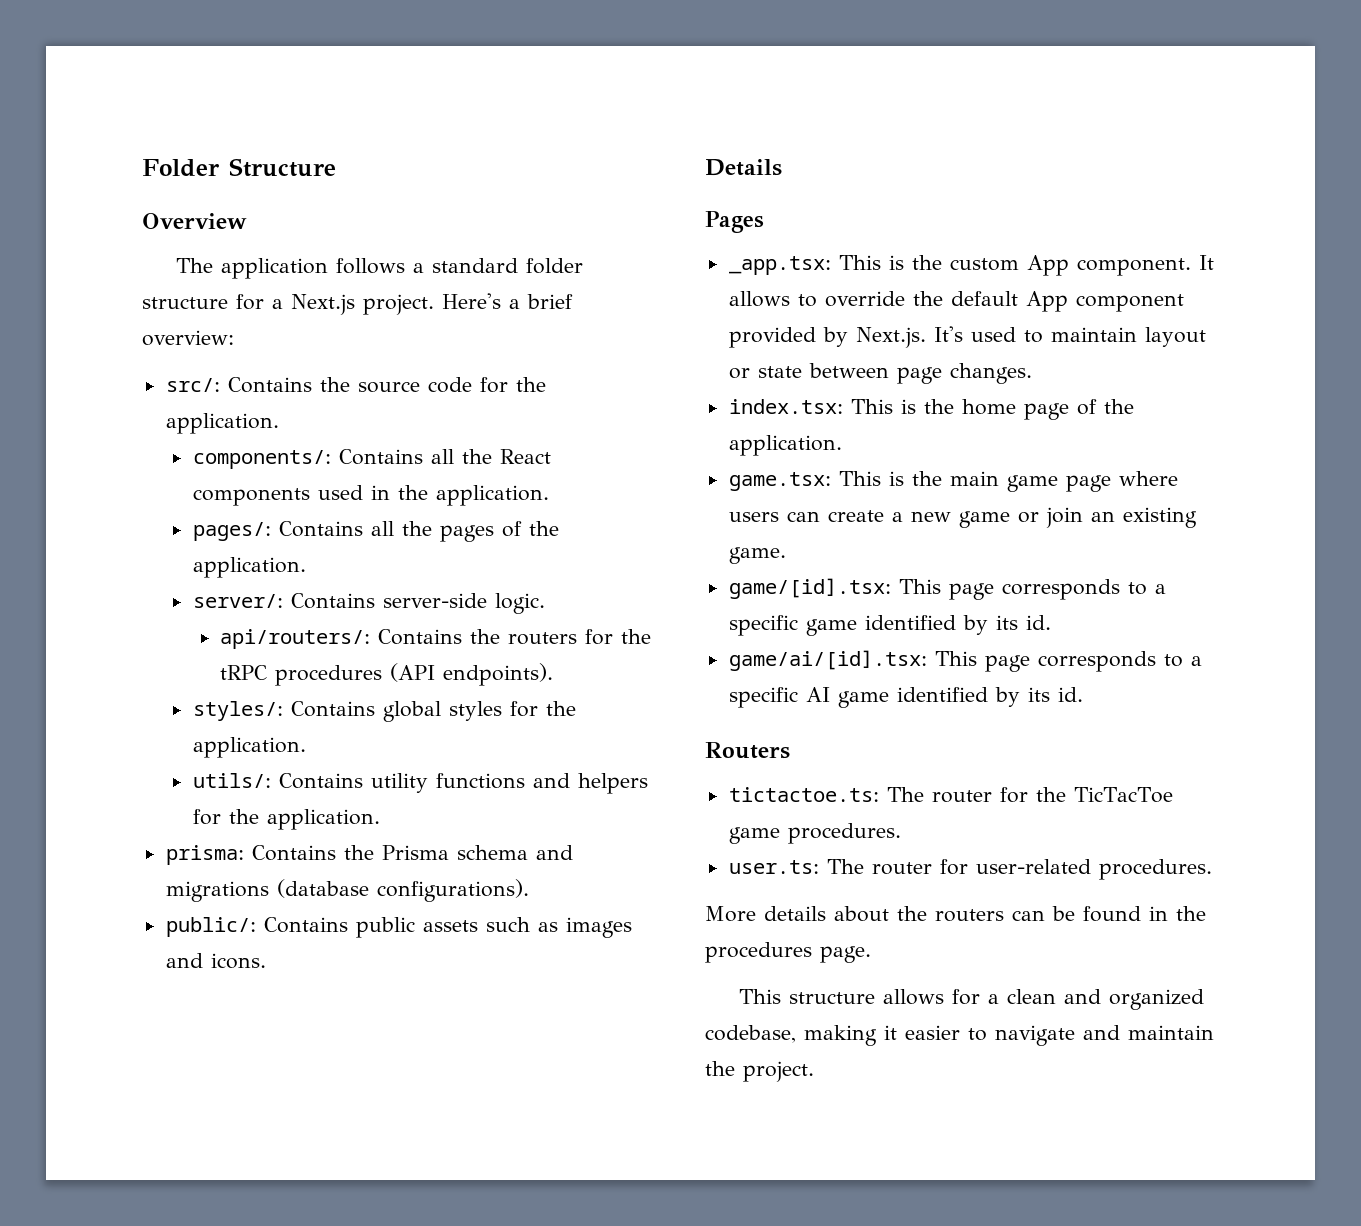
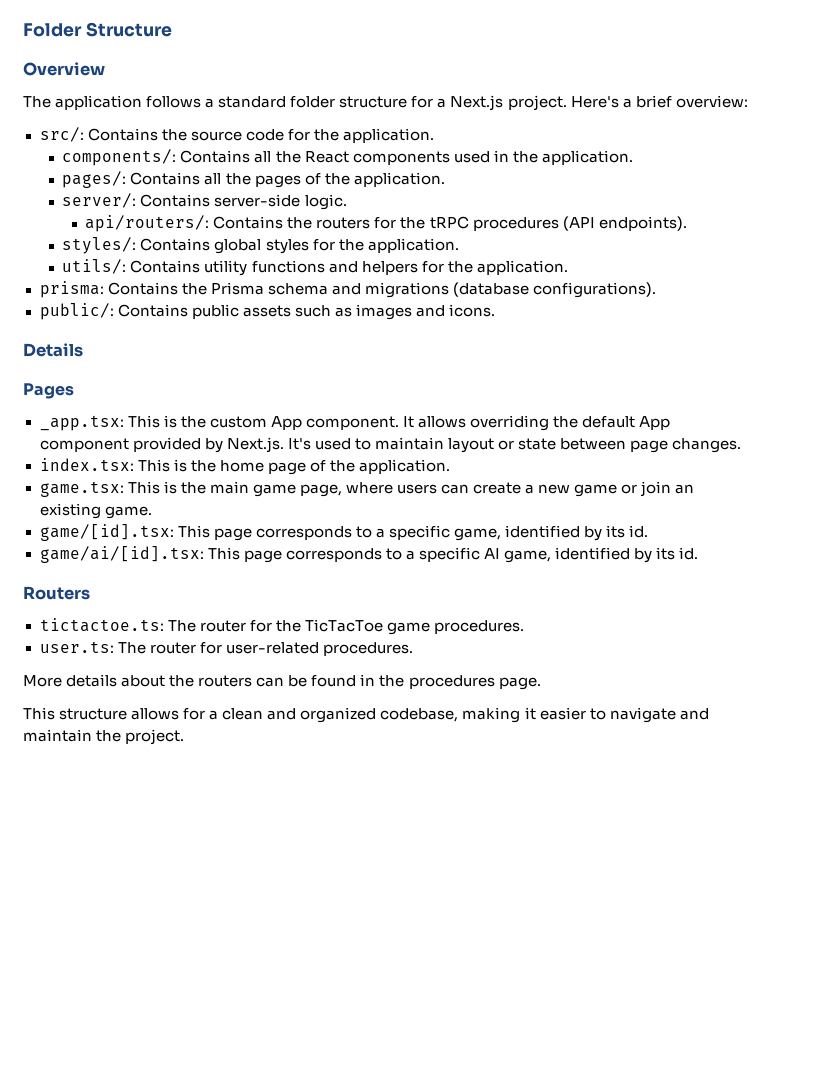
[797,291,905,307] to override -> [469,415,549,431] overriding
[1065,475,1111,492] page -> [299,484,342,497] page,
[805,619,857,636] game -> [453,528,501,541] game,
[837,691,889,708] game -> [503,550,551,563] game,

